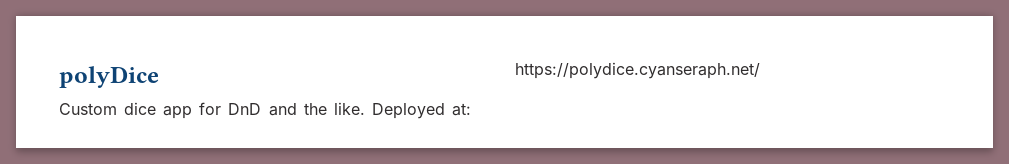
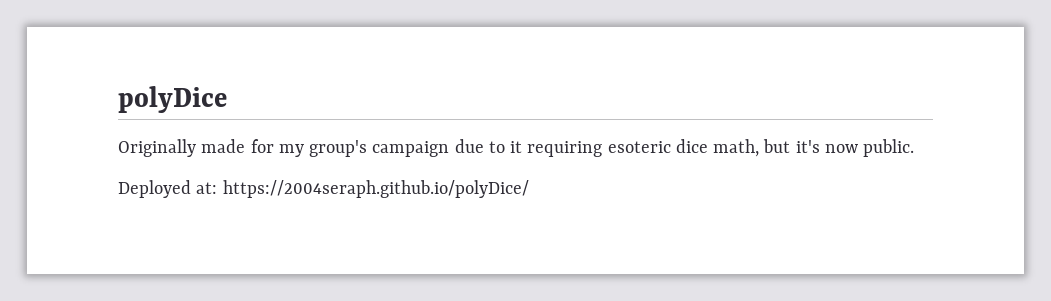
[59,102,365,119] Custom dice app for DnD and the like. -> [118,139,915,157] Originally made for my group's campaign due to it requiring esoteric dice math, but it's now public. //
[515,62,760,79] https://polydice.cyanseraph.net/ -> [222,180,529,198] https://2004seraph.github.io/polyDice/

